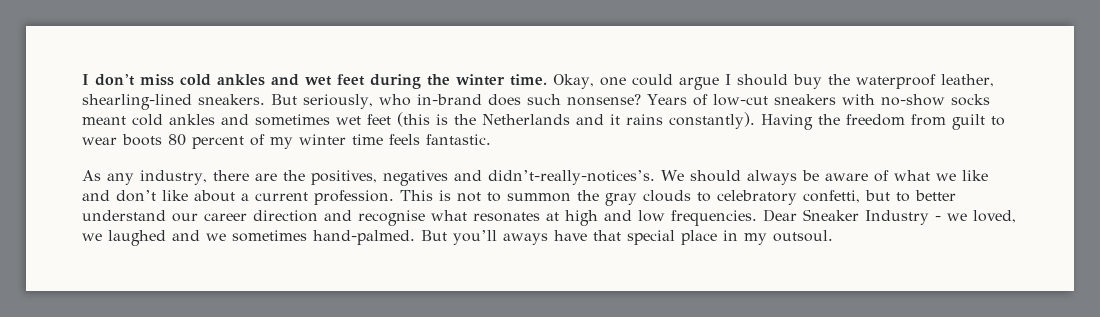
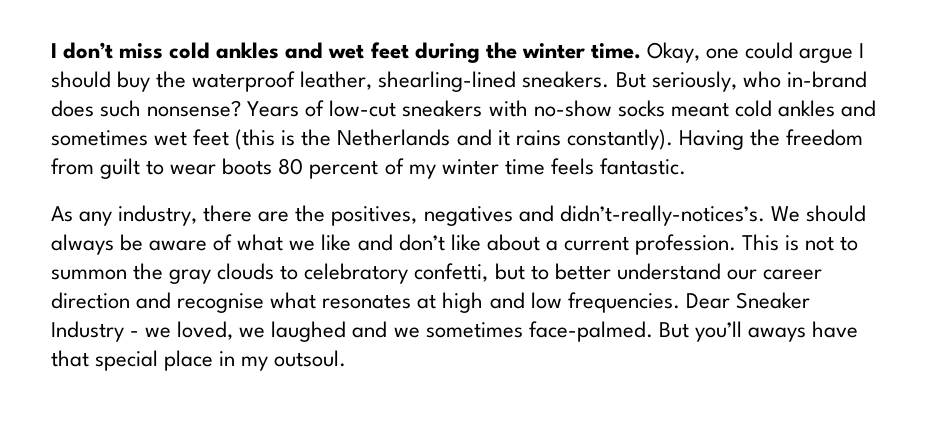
[313,230,415,245] hand-palmed. -> [528,321,653,342] face-palmed.

